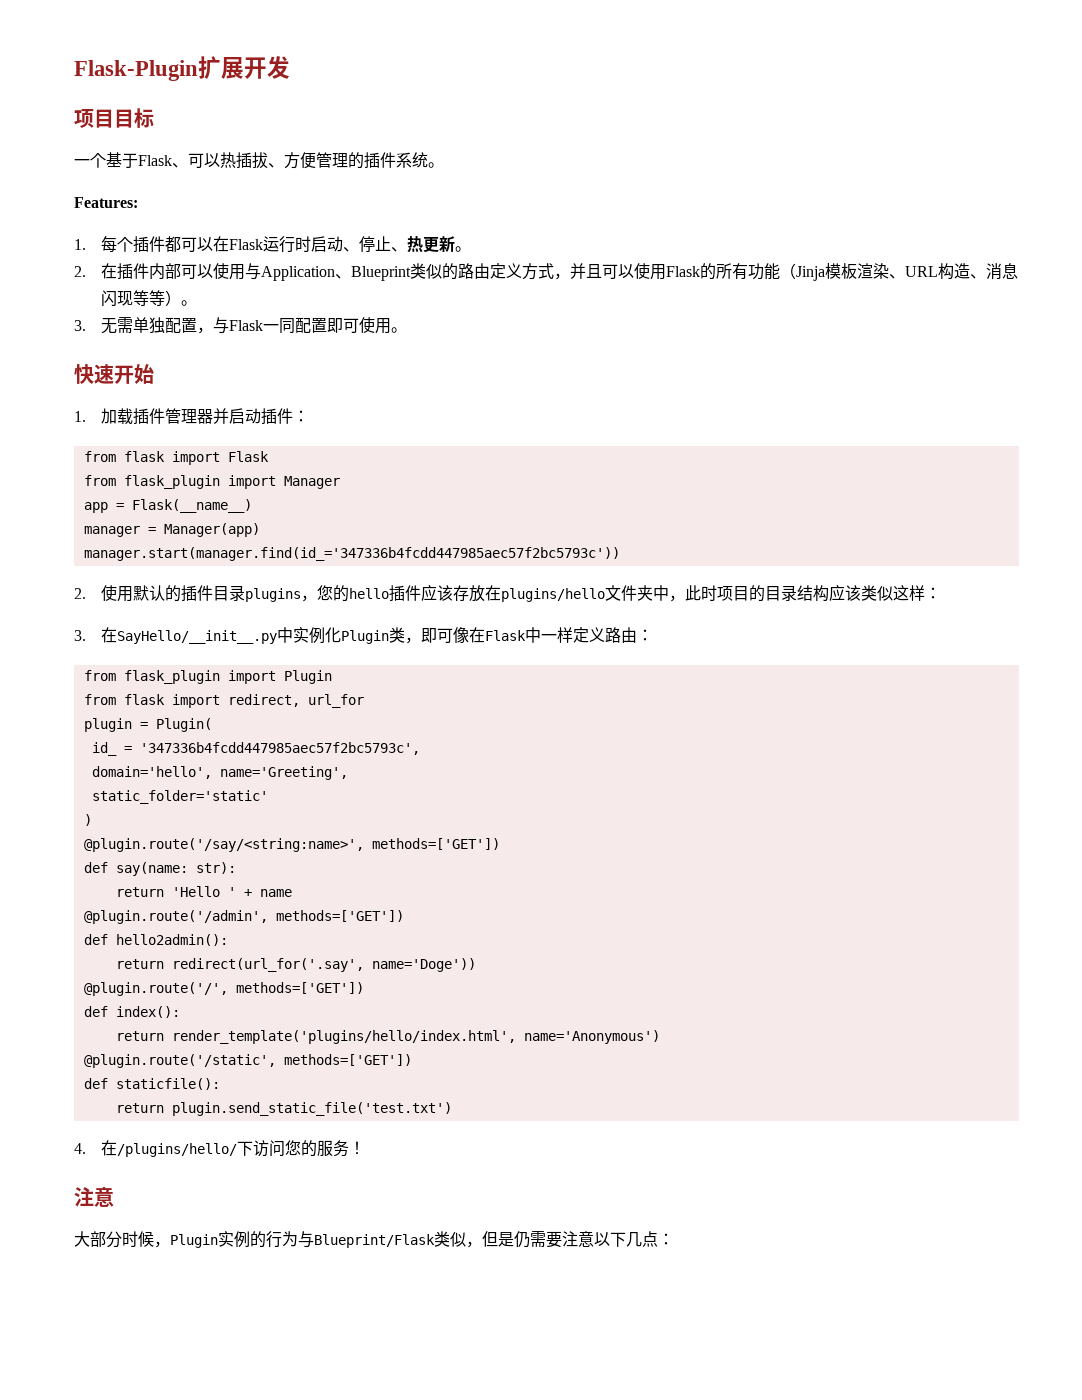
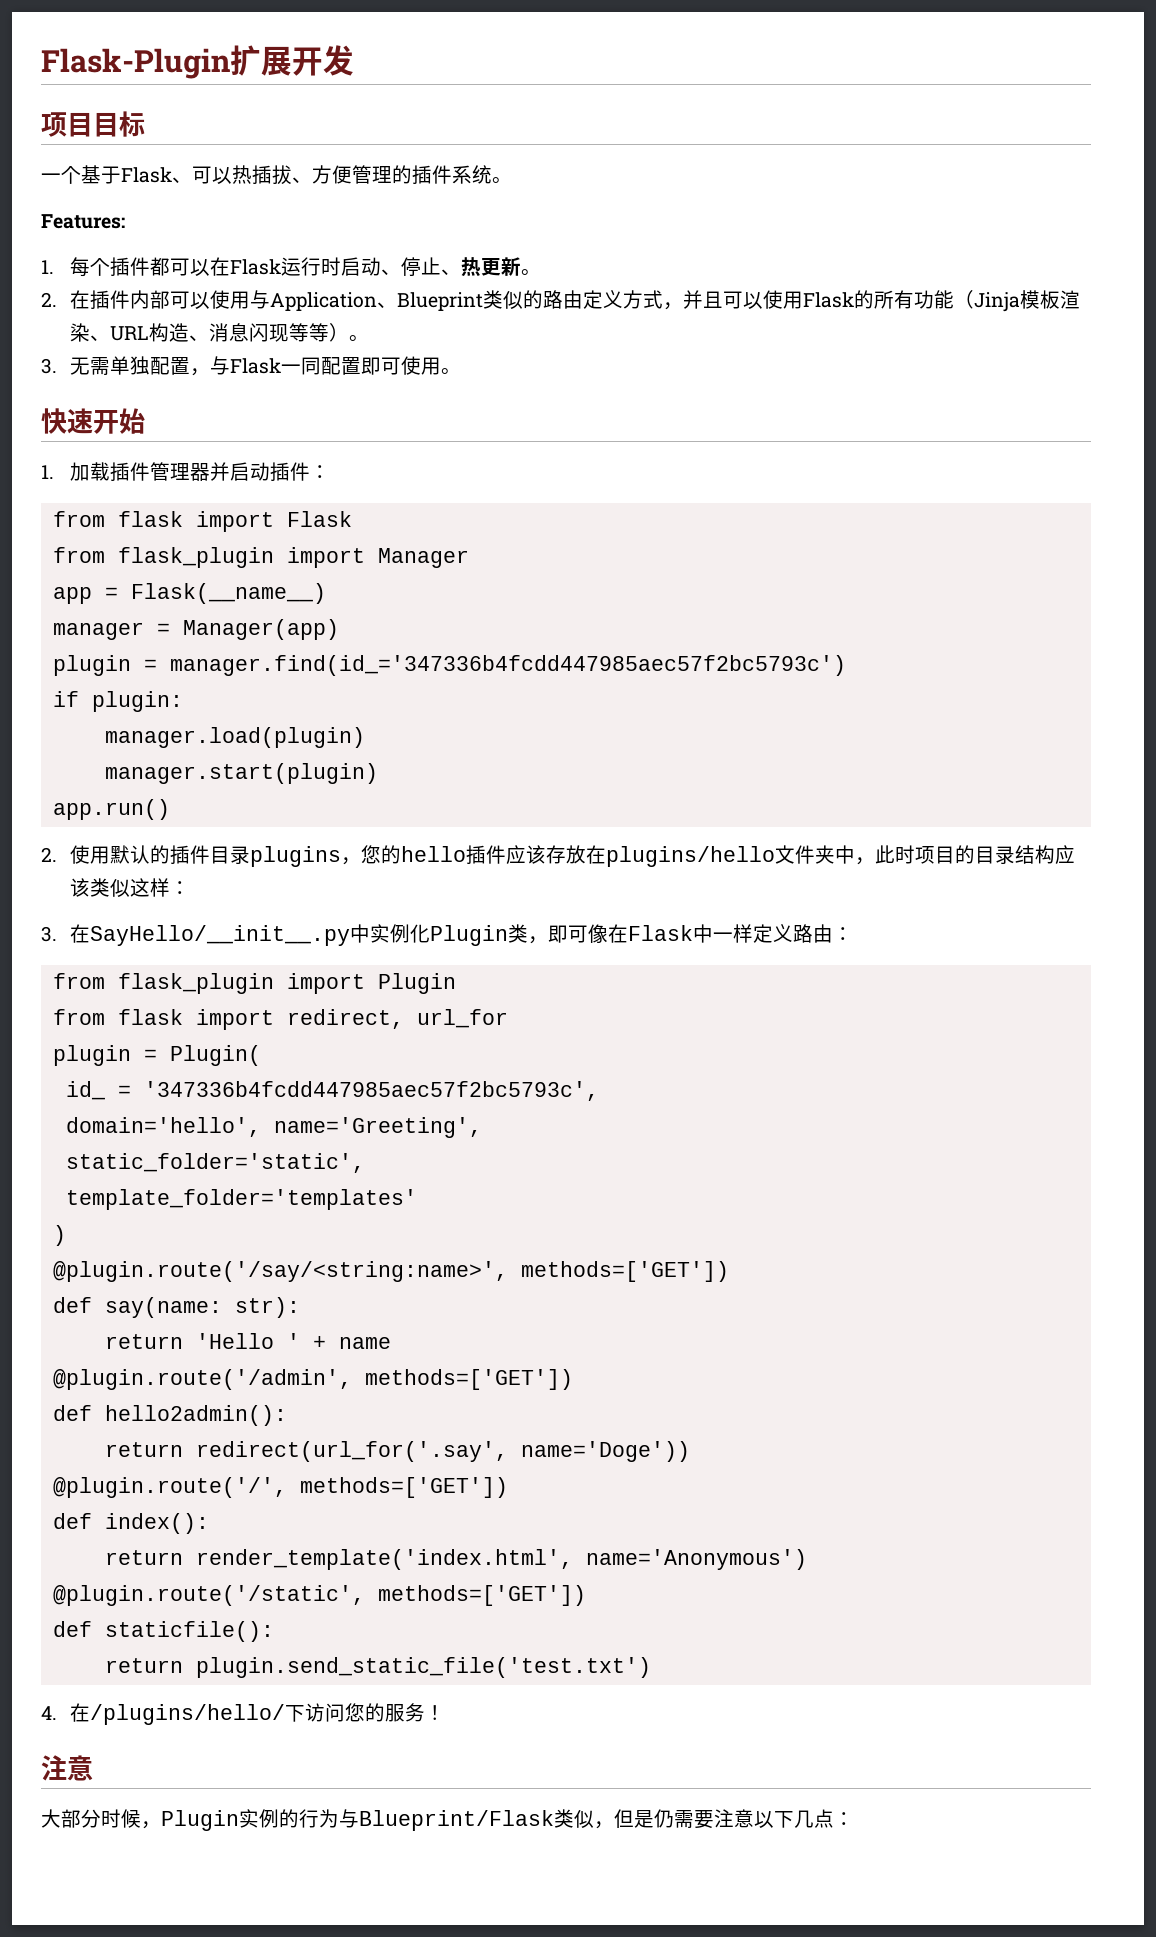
[83,547,620,561] manager.start(manager.find(id_='347336b4fcdd447985aec57f2bc5793c')) -> [52,655,846,676] [52,691,183,712] [104,727,365,748] [104,763,378,784] [52,799,170,820] plugin = manager.find(id_='347336b4fcdd447985aec57f2bc5793c') // if plugin: // manager.load(plugin) // manager.start(plugin) // app.run()
[91,790,268,804] static_folder='static' -> [65,1153,365,1173] [65,1189,417,1210] static_folder='static', // template_folder='templates'
[171,1030,516,1044] render_template('plugins/hello/index.html', -> [195,1549,573,1570] render_template('index.html',

